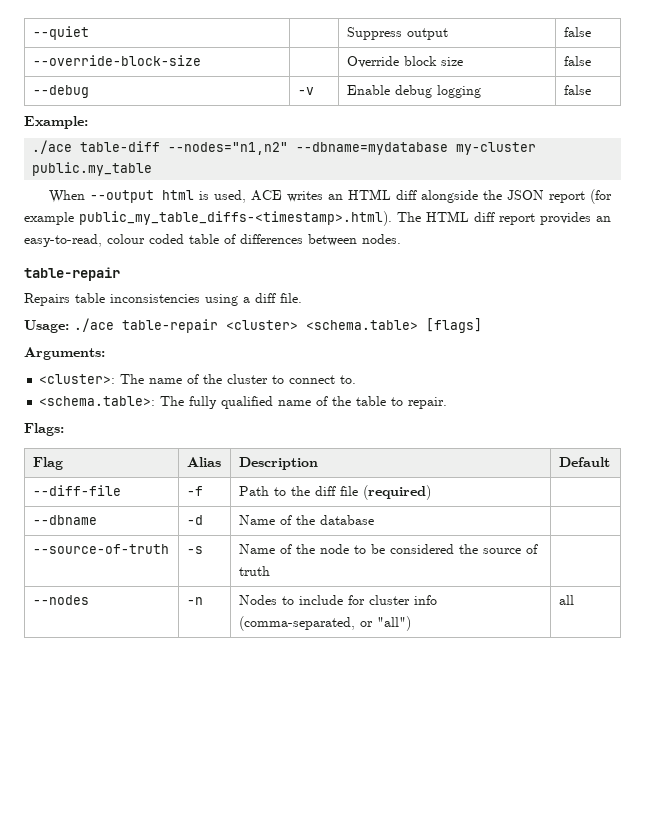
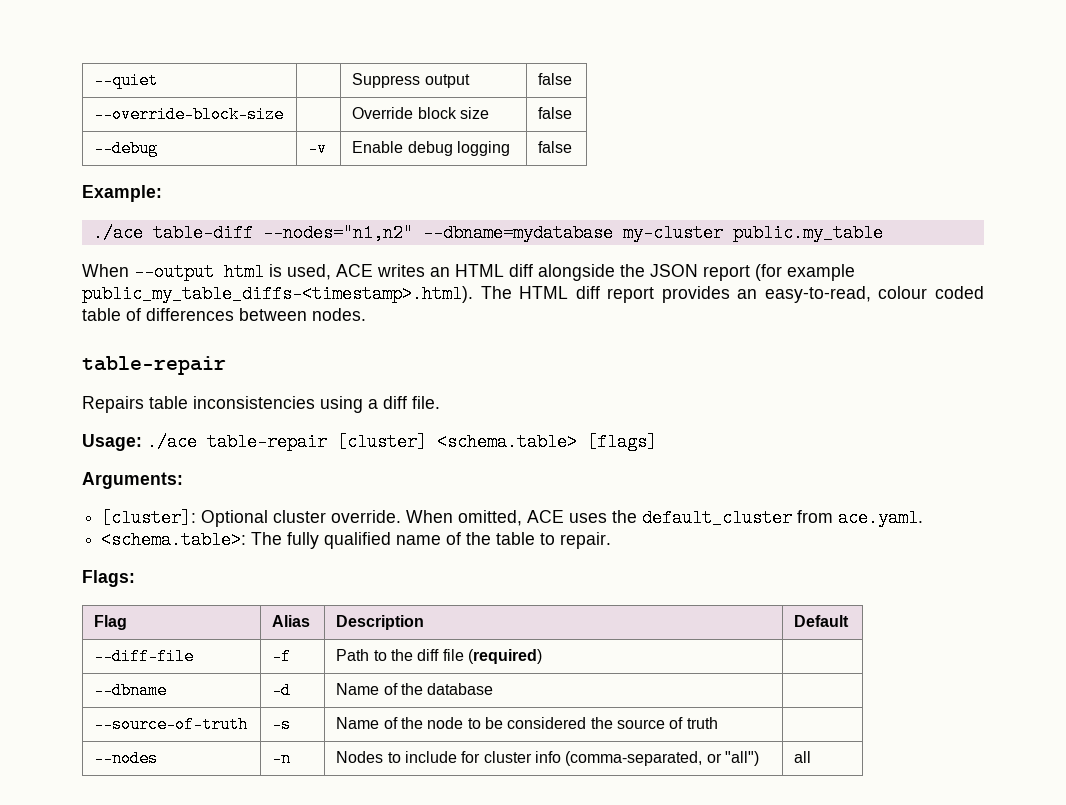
[226,320,298,330] <cluster> -> [337,433,427,451] [cluster]
[39,374,357,384] <cluster>: The name of the cluster to connect to. -> [101,509,924,527] [cluster]: Optional cluster override. When omitted, ACE uses the default_cluster from ace.yaml.

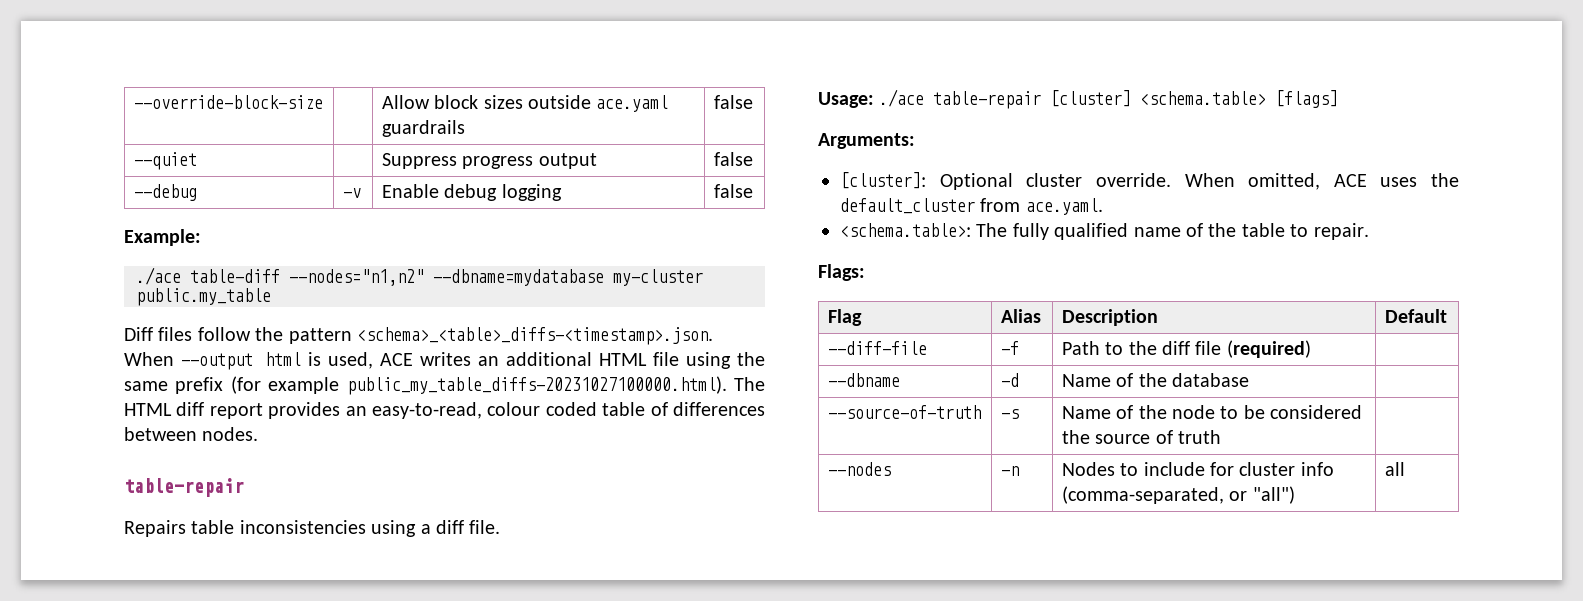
(94, 80) none -> [133,95,323,109] [381,95,669,112] [381,120,465,137] [713,95,753,109] --override-block-size | | Allow block sizes outside ace.yaml guardrails | false //
(421, 80) none -> [462,156,534,169] progress
[94,106,285,123] [352,107,490,119] [538,107,573,119] // --override-block-size | | Override block size | false -> (753, 159) none
(883, 233) none -> [124,327,713,345] Diff files follow the pattern <schema>_<table>_diffs-<timestamp>.json.
[455,264,750,281] HTML diff alongside the JSON report -> [505,352,765,369] [124,377,224,394] additional HTML file using the same prefix
[82,285,473,303] public_my_table_diffs-<timestamp>.html). -> [346,376,727,395] public_my_table_diffs-20231027100000.html).

